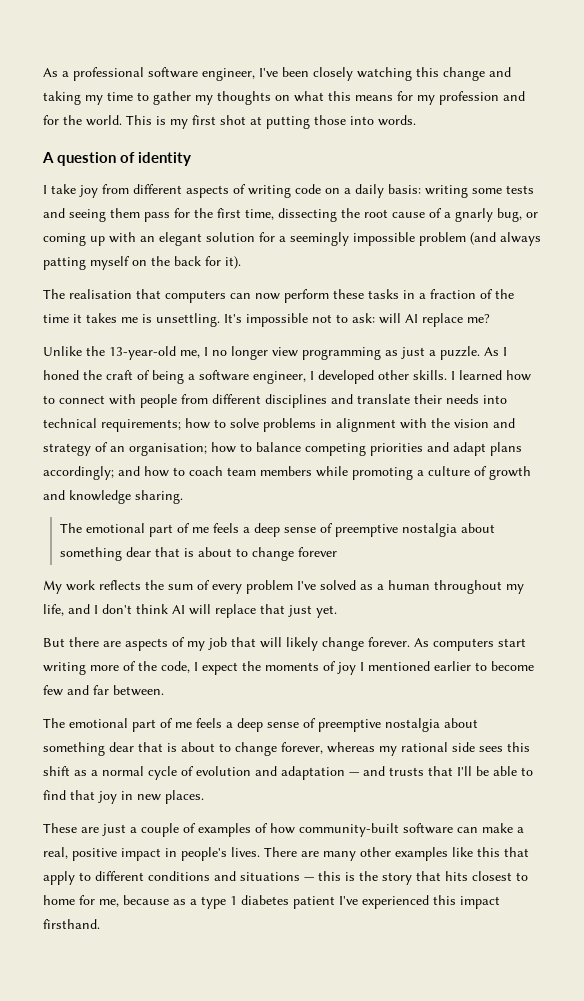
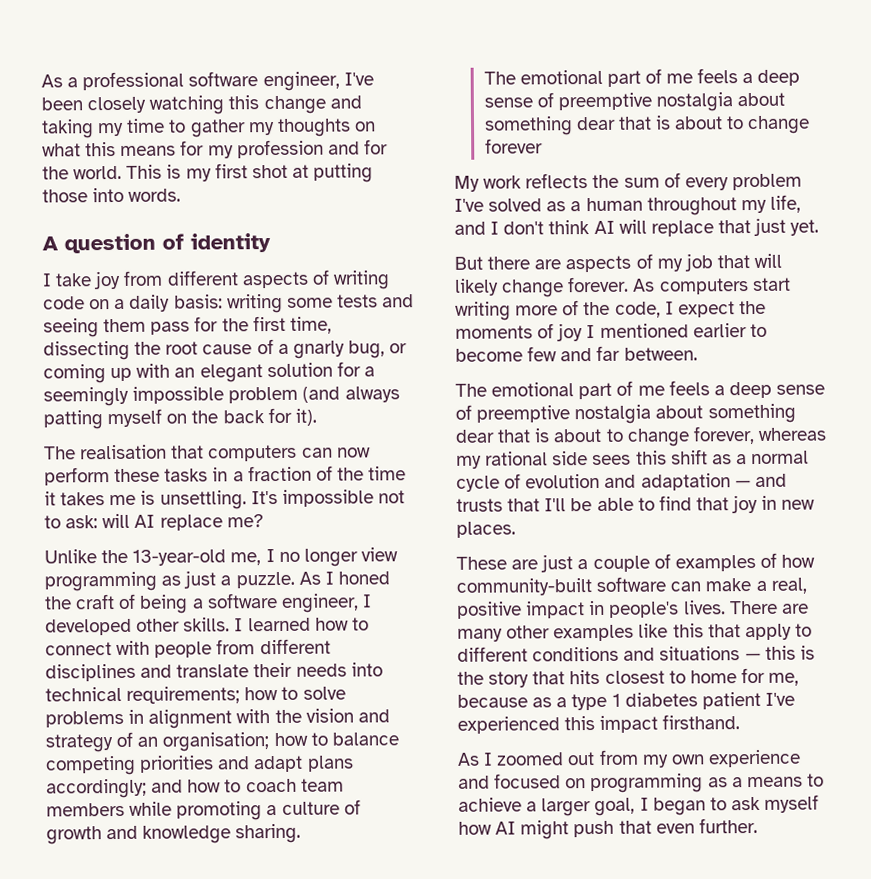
(100, 924) none -> [457,749,801,768] [458,773,824,794] [458,794,820,817] [458,817,758,840] // As I zoomed out from my own experience and focused on programming as a means to achieve a larger goal, I began to ask myself how AI might push that even further.

